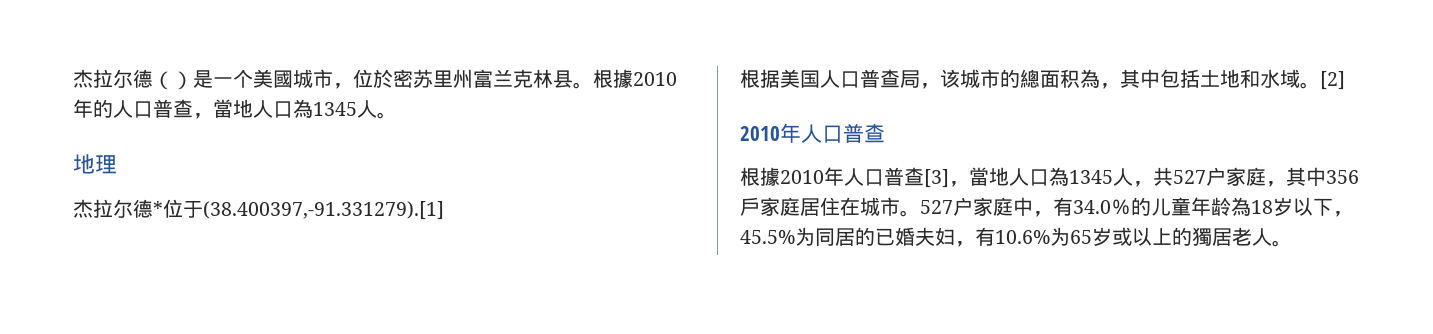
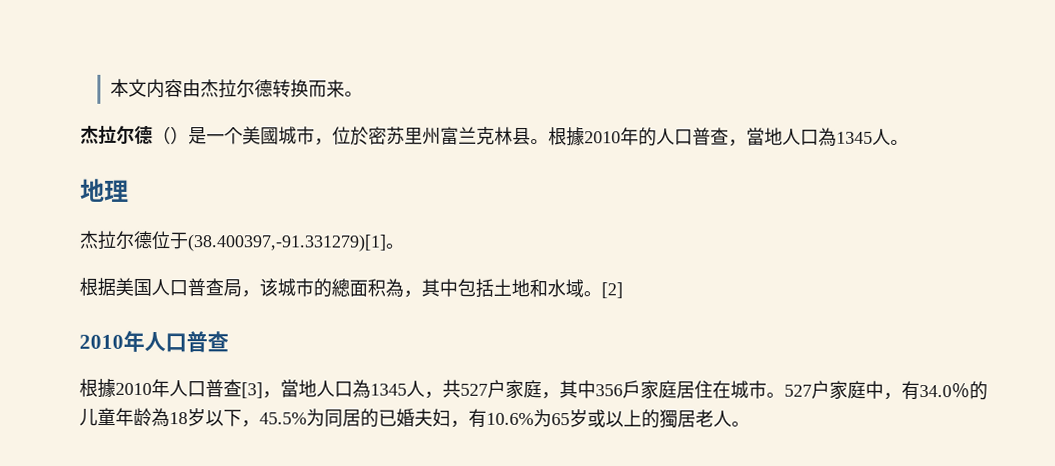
(73, 78) none -> [109,78,363,99] 本文内容由杰拉尔德转换而来。 //
[153,199,444,220] *位于(38.400397,-91.331279).[1] -> [151,231,404,252] 位于(38.400397,-91.331279)[1]。

